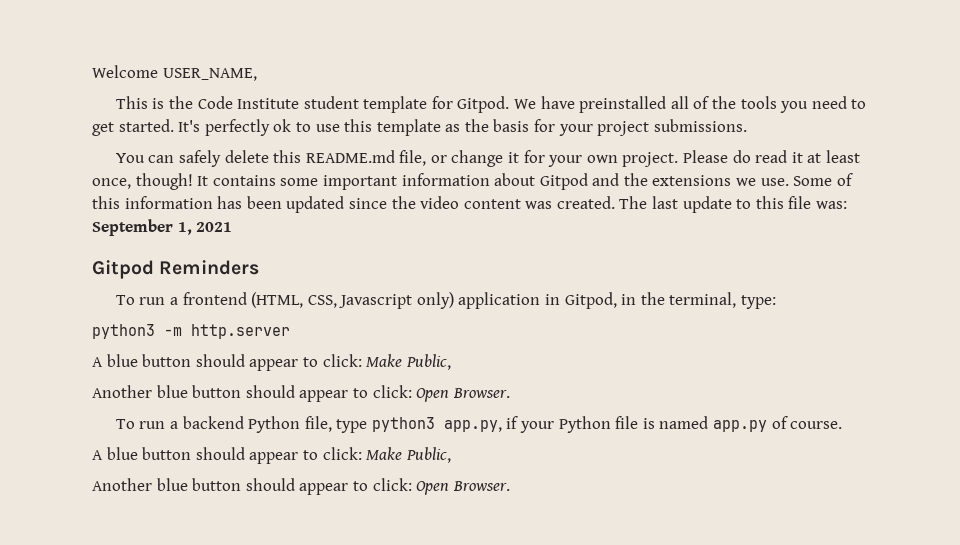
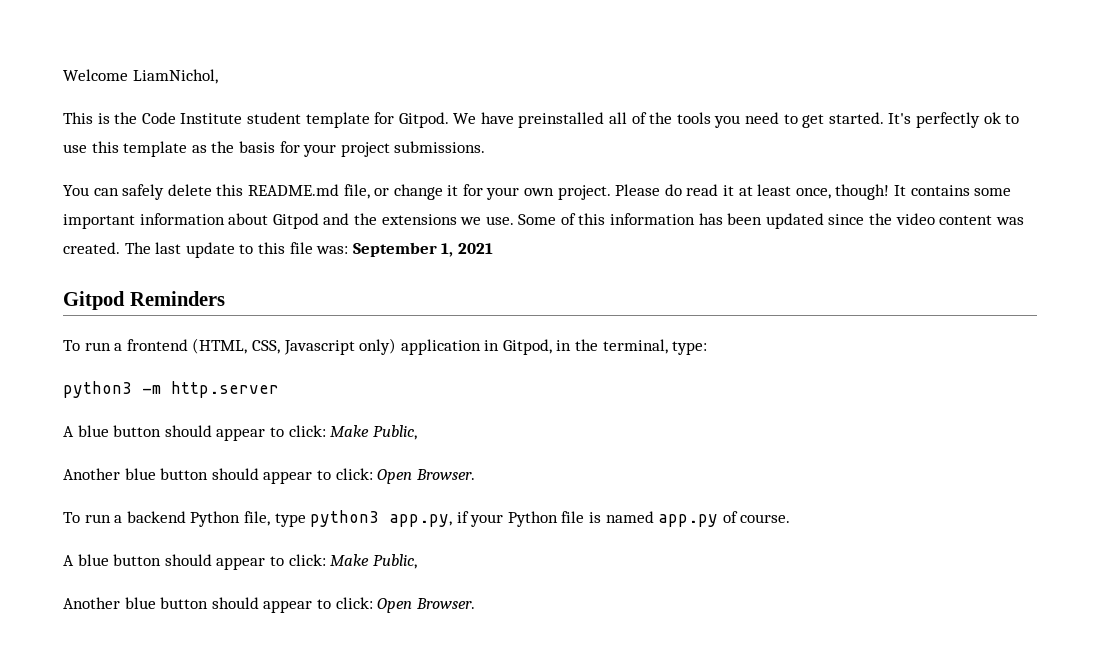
[162,68,257,81] USER_NAME, -> [132,69,218,84] LiamNichol,

